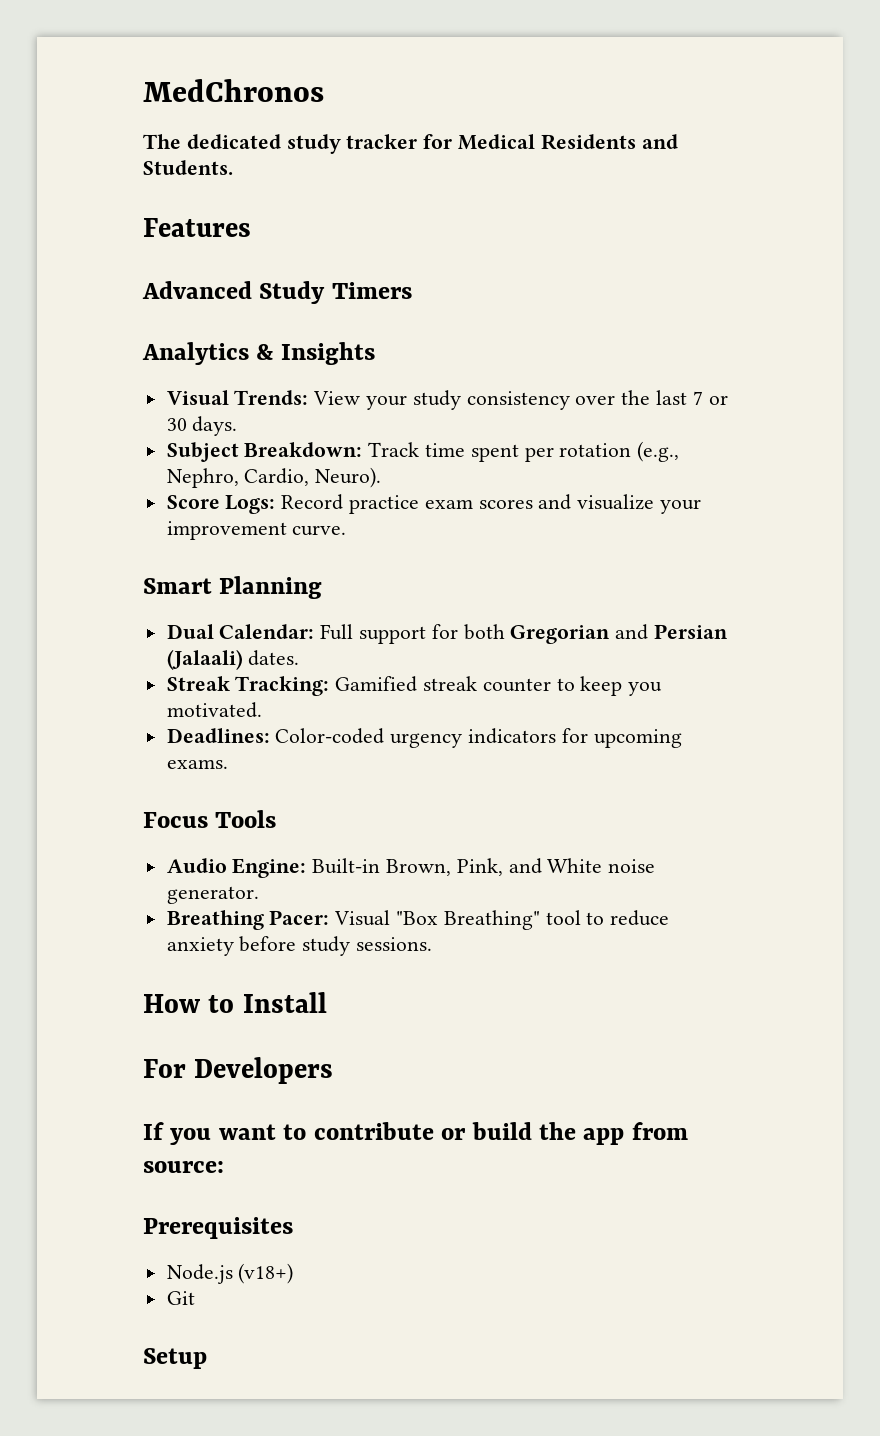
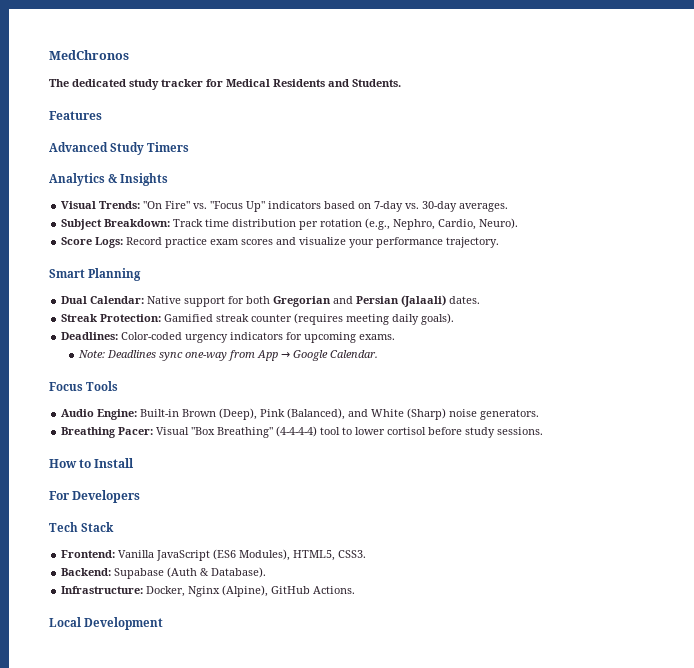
[313,390,728,410] [166,416,238,436] View your study consistency over the last 7 or 30 days. -> [143,201,509,212] "On Fire" vs. "Focus Up" indicators based on 7-day vs. 30-day averages.
[470,444,519,462] spent -> [232,219,297,227] distribution
[166,521,347,540] improvement curve. -> [376,237,500,248] performance trajectory.
[320,624,354,640] Full -> [147,296,182,304] Native
[235,676,330,696] Tracking: -> [100,314,162,322] Protection:
[556,676,663,696] [166,702,262,718] to keep you motivated. -> [294,313,455,325] (requires meeting daily goals).
(228, 764) none -> [77,350,378,361] // Note: Deadlines sync one-way from App → Google Calendar.
[386,858,656,876] [166,886,259,904] Brown, Pink, and White noise generator. -> [182,408,540,420] Brown (Deep), Pink (Balanced), and White (Sharp) noise generators.
(540, 920) none -> [276,426,318,437] (4-4-4-4)
[610,910,670,926] [166,937,234,956] reduce anxiety -> [355,427,427,435] lower cortisol
[143,1122,688,1145] [143,1161,224,1173] [143,1217,293,1239] [166,1263,294,1284] [166,1291,195,1305] [143,1348,207,1369] If you want to contribute or build the app from source: // Prerequisites // Node.js (v18+) // Git // Setup -> [49,522,115,532] [61,549,367,561] [61,567,267,579] [61,585,356,597] [49,617,164,630] Tech Stack // Frontend: Vanilla JavaScript (ES6 Modules), HTML5, CSS3. // Backend: Supabase (Auth & Database). // Infrastructure: Docker, Nginx (Alpine), GitHub Actions. // Local Development

